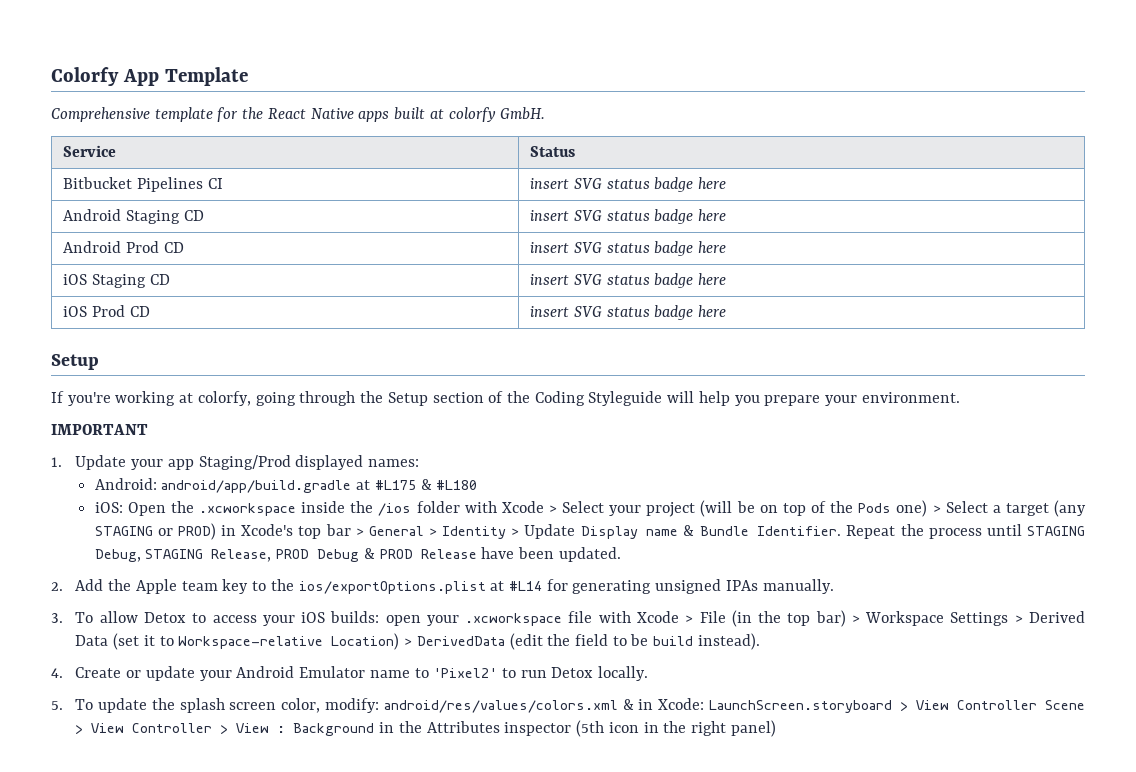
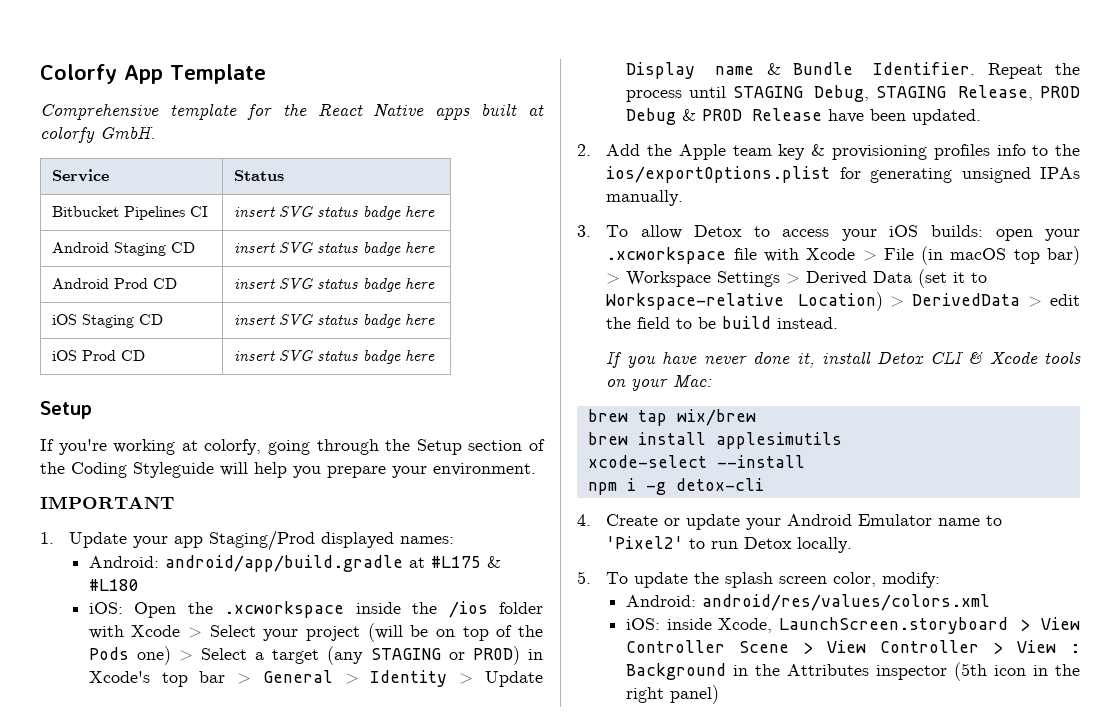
(249, 586) none -> [811,144,1026,160] & provisioning profiles info
[490,581,542,591] at #L14 -> (831, 174) none
[758,611,782,623] the -> [950,248,1007,260] macOS
[509,633,543,650] (edit -> [1028,294,1080,307] > edit
[697,633,760,650] instead). -> [777,317,839,329] [606,351,1081,368] [606,374,713,391] [587,409,756,426] [587,432,842,449] [587,455,805,468] [587,478,764,495] instead. // If you have never done it, install Detox CLI & Xcode tools on your Mac: // brew tap wix/brew // brew install applesimutils // xcode-select --install // npm i -g detox-cli
(380, 705) none -> [625,595,696,607] // Android:
[622,698,705,710] & in Xcode: -> [625,618,773,633] // iOS: inside Xcode,

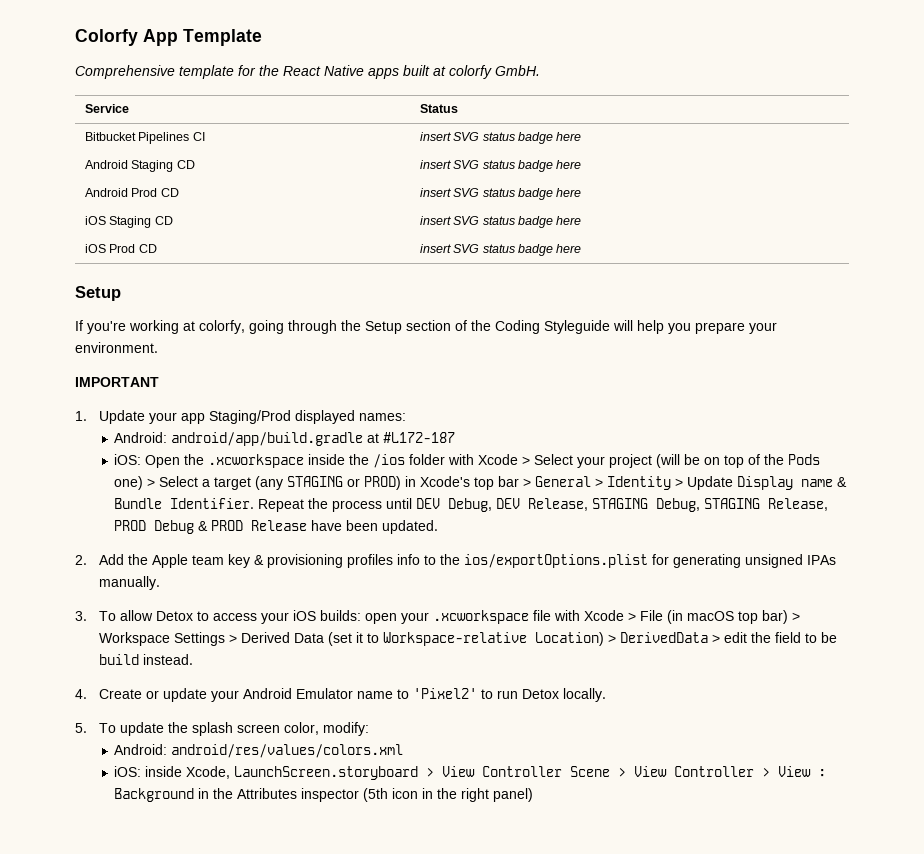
[430,556,501,568] [88,579,139,591] #L175 & #L180 -> [383,432,456,443] #L172-187
(726, 92) none -> [416,498,589,512] DEV Debug, DEV Release,
[606,351,1081,368] [606,374,713,391] [587,409,756,426] [587,432,842,449] [587,455,805,468] [587,478,764,495] // If you have never done it, install Detox CLI & Xcode tools on your Mac: // brew tap wix/brew // brew install applesimutils // xcode-select --install // npm i -g detox-cli -> (194, 659) none

